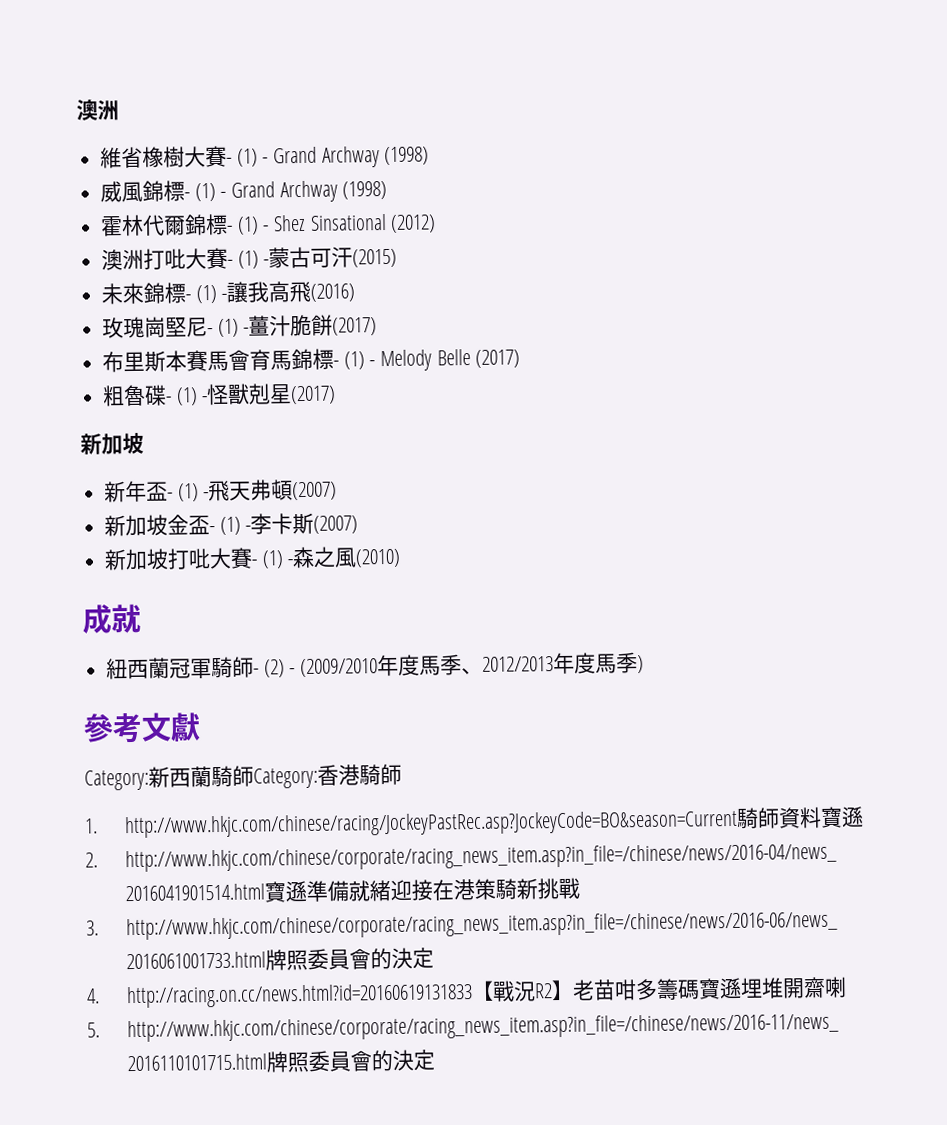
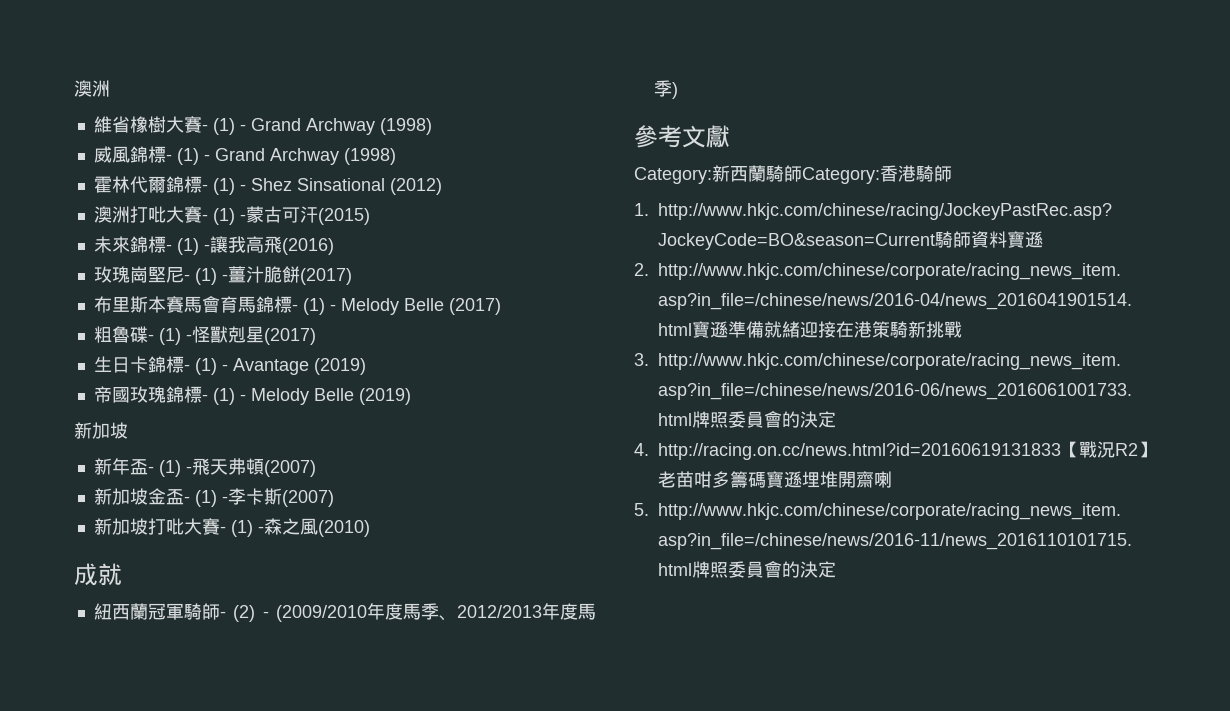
(337, 395) none -> [93,356,366,375] [93,386,411,405] // 生日卡錦標- (1) - Avantage (2019) // 帝國玫瑰錦標- (1) - Melody Belle (2019)

